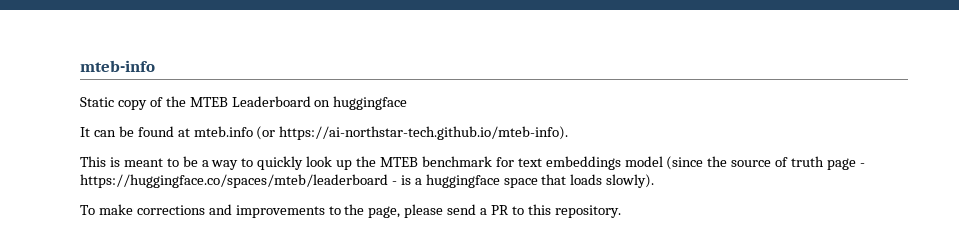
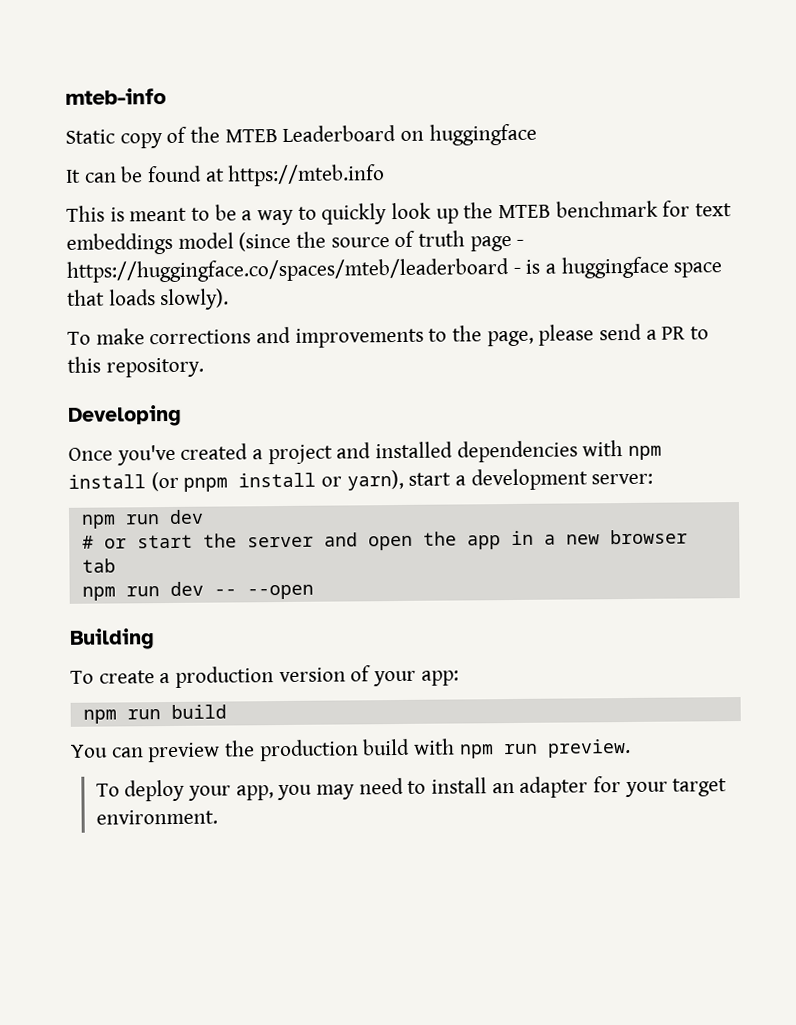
[193,126,569,140] mteb.info (or https://ai-northstar-tech.github.io/mteb-info). -> [227,164,386,187] https://mteb.info
(621, 211) none -> [68,404,182,427] [68,440,663,466] [68,468,654,492] [81,509,204,529] [81,529,688,551] [81,558,116,573] [81,581,314,601] [70,628,155,650] [70,665,459,688] [82,704,227,724] [71,738,631,763] [95,776,728,802] [95,809,218,825] // Developing // Once you've created a project and installed dependencies with npm install (or pnpm install or yarn), start a development server: // npm run dev // # or start the server and open the app in a new browser tab // npm run dev -- --open // Building // To create a production version of your app: // npm run build // You can preview the production build with npm run preview. // To deploy your app, you may need to install an adapter for your target environment.

